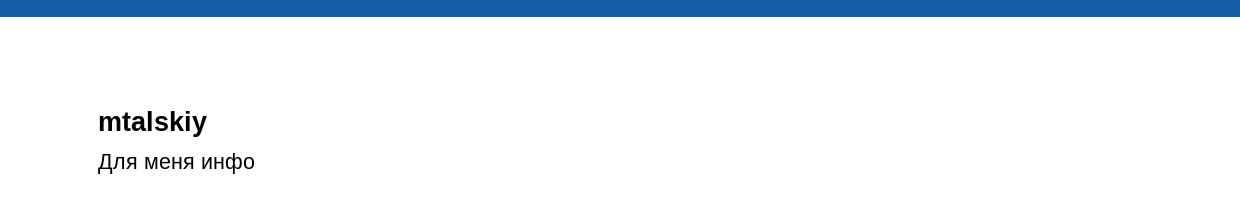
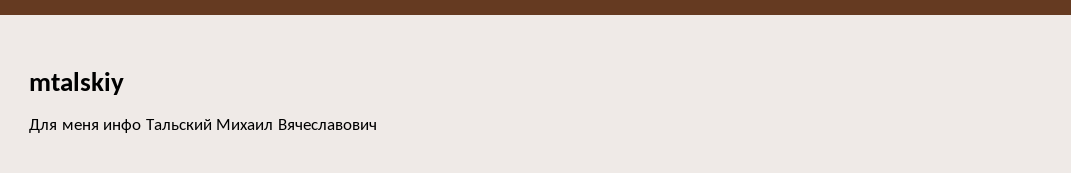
(255, 163) none -> [145,119,377,130] Тальский Михаил Вячеславович

